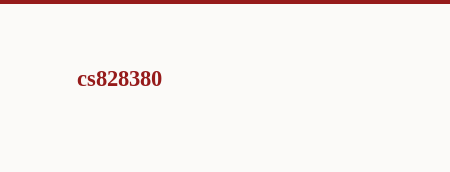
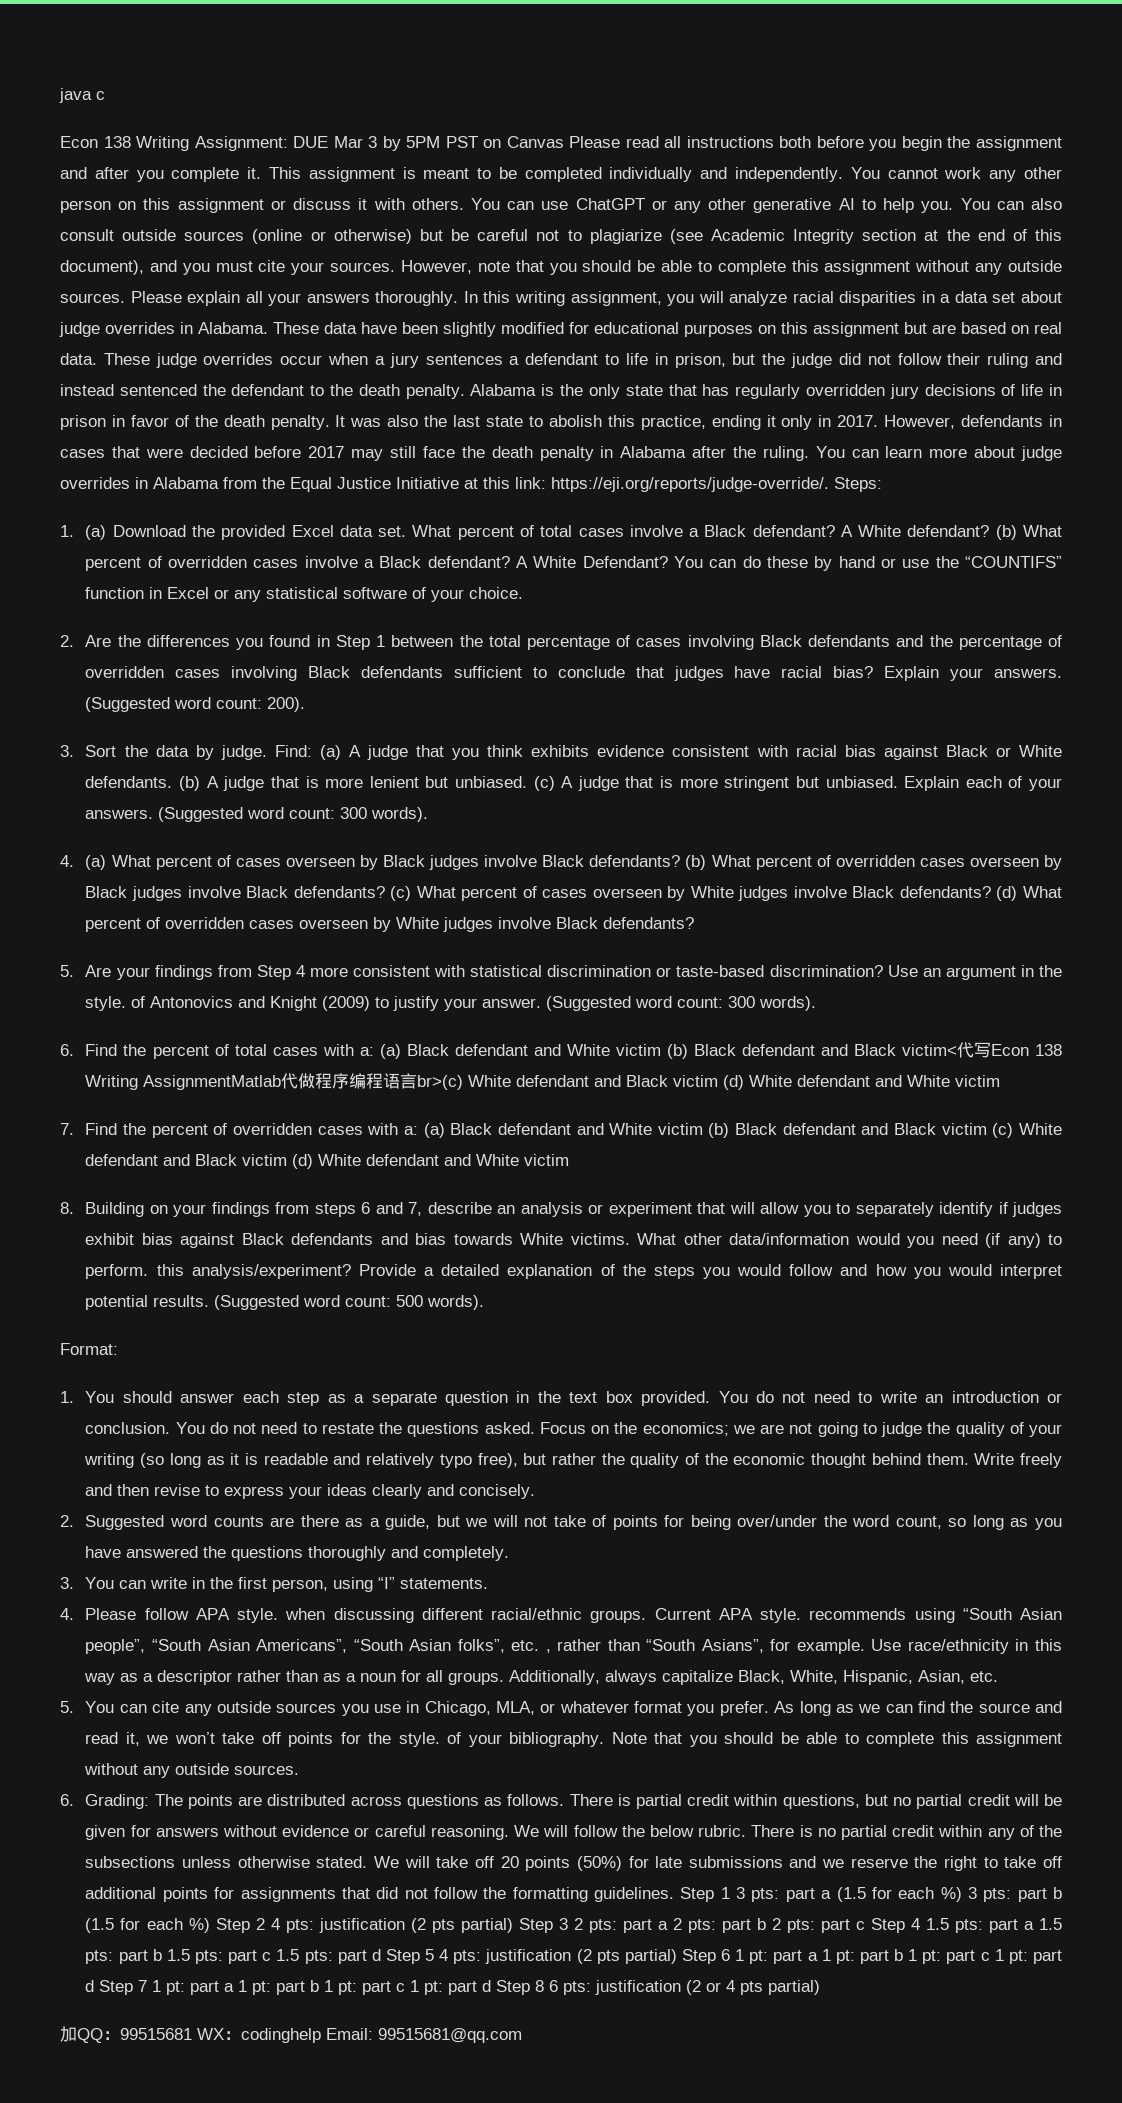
[77,71,162,86] cs828380 -> [59,88,105,103] [60,136,1062,151] [60,167,1062,182] [60,198,1063,213] [60,229,1062,244] [60,260,1063,275] [60,291,1062,306] [59,322,1062,337] [60,353,1063,368] [60,384,1063,399] [60,415,1062,430] [60,446,1063,461] [60,477,882,492] [60,525,1063,540] [85,556,1062,571] [85,587,524,602] [60,635,1062,650] [85,666,1062,681] [85,697,306,712] [60,745,1063,760] [85,776,1062,791] [85,807,429,822] [60,855,1063,870] [85,886,1062,901] [85,917,695,932] [60,965,1062,980] [85,996,817,1011] [60,1042,1063,1059] [85,1073,1001,1090] [60,1123,1063,1138] [85,1154,570,1169] [60,1202,1063,1217] [85,1233,1063,1248] [85,1264,1063,1279] [85,1295,485,1310] [60,1343,118,1355] [60,1391,1062,1406] [85,1422,1062,1437] [84,1453,1063,1468] [85,1484,536,1499] [60,1515,1062,1530] [85,1546,510,1561] [60,1577,489,1592] [60,1608,1062,1623] [85,1639,1062,1654] [84,1670,999,1685] [60,1701,1063,1716] [85,1732,1063,1747] [84,1763,300,1778] [60,1794,1062,1809] [85,1825,1063,1840] [85,1856,1063,1871] [85,1887,1063,1902] [85,1918,1063,1933] [85,1949,1062,1964] [85,1980,821,1995] [60,2026,522,2043] java c // Econ 138 Writing Assignment: DUE Mar 3 by 5PM PST on Canvas Please read all instructions both before you begin the assignment and after you complete it. This assignment is meant to be completed individually and independently. You cannot work any other person on this assignment or discuss it with others. You can use ChatGPT or any other generative AI to help you. You can also consult outside sources (online or otherwise) but be careful not to plagiarize (see Academic Integrity section at the end of this document), and you must cite your sources. However, note that you should be able to complete this assignment without any outside sources. Please explain all your answers thoroughly. In this writing assignment, you will analyze racial disparities in a data set about judge overrides in Alabama. These data have been slightly modified for educational purposes on this assignment but are based on real data. These judge overrides occur when a jury sentences a defendant to life in prison, but the judge did not follow their ruling and instead sentenced the defendant to the death penalty. Alabama is the only state that has regularly overridden jury decisions of life in prison in favor of the death penalty. It was also the last state to abolish this practice, ending it only in 2017. However, defendants in cases that were decided before 2017 may still face the death penalty in Alabama after the ruling. You can learn more about judge overrides in Alabama from the Equal Justice Initiative at this link: https://eji.org/reports/judge-override/. Steps: // 1. (a) Download the provided Excel data set. What percent of total cases involve a Black defendant? A White defendant? (b) What percent of overridden cases involve a Black defendant? A White Defendant? You can do these by hand or use the “COUNTIFS” function in Excel or any statistical software of your choice. // 2. Are the differences you found in Step 1 between the total percentage of cases involving Black defendants and the percentage of overridden cases involving Black defendants sufficient to conclude that judges have racial bias? Explain your answers. (Suggested word count: 200). // 3. Sort the data by judge. Find: (a) A judge that you think exhibits evidence consistent with racial bias against Black or White defendants. (b) A judge that is more lenient but unbiased. (c) A judge that is more stringent but unbiased. Explain each of your answers. (Suggested word count: 300 words). // 4. (a) What percent of cases overseen by Black judges involve Black defendants? (b) What percent of overridden cases overseen by Black judges involve Black defendants? (c) What percent of cases overseen by White judges involve Black defendants? (d) What percent of overridden cases overseen by White judges involve Black defendants? // 5. Are your findings from Step 4 more consistent with statistical discrimination or taste-based discrimination? Use an argument in the style. of Antonovics and Knight (2009) to justify your answer. (Suggested word count: 300 words). // 6. Find the percent of total cases with a: (a) Black defendant and White victim (b) Black defendant and Black victim<代写Econ 138 Writing AssignmentMatlab代做程序编程语言br>(c) White defendant and Black victim (d) White defendant and White victim // 7. Find the percent of overridden cases with a: (a) Black defendant and White victim (b) Black defendant and Black victim (c) White defendant and Black victim (d) White defendant and White victim // 8. Building on your findings from steps 6 and 7, describe an analysis or experiment that will allow you to separately identify if judges exhibit bias against Black defendants and bias towards White victims. What other data/information would you need (if any) to perform. this analysis/experiment? Provide a detailed explanation of the steps you would follow and how you would interpret potential results. (Suggested word count: 500 words). // Format: // 1. You should answer each step as a separate question in the text box provided. You do not need to write an introduction or conclusion. You do not need to restate the questions asked. Focus on the economics; we are not going to judge the quality of your writing (so long as it is readable and relatively typo free), but rather the quality of the economic thought behind them. Write freely and then revise to express your ideas clearly and concisely. // 2. Suggested word counts are there as a guide, but we will not take of points for being over/under the word count, so long as you have answered the questions thoroughly and completely. // 3. You can write in the first person, using “I” statements. // 4. Please follow APA style. when discussing different racial/ethnic groups. Current APA style. recommends using “South Asian people”, “South Asian Americans”, “South Asian folks”, etc. , rather than “South Asians”, for example. Use race/ethnicity in this way as a descriptor rather than as a noun for all groups. Additionally, always capitalize Black, White, Hispanic, Asian, etc. // 5. You can cite any outside sources you use in Chicago, MLA, or whatever format you prefer. As long as we can find the source and read it, we won’t take off points for the style. of your bibliography. Note that you should be able to complete this assignment without any outside sources. // 6. Grading: The points are distributed across questions as follows. There is partial credit within questions, but no partial credit will be given for answers without evidence or careful reasoning. We will follow the below rubric. There is no partial credit within any of the subsections unless otherwise stated. We will take off 20 points (50%) for late submissions and we reserve the right to take off additional points for assignments that did not follow the formatting guidelines. Step 1 3 pts: part a (1.5 for each %) 3 pts: part b (1.5 for each %) Step 2 4 pts: justification (2 pts partial) Step 3 2 pts: part a 2 pts: part b 2 pts: part c Step 4 1.5 pts: part a 1.5 pts: part b 1.5 pts: part c 1.5 pts: part d Step 5 4 pts: justification (2 pts partial) Step 6 1 pt: part a 1 pt: part b 1 pt: part c 1 pt: part d Step 7 1 pt: part a 1 pt: part b 1 pt: part c 1 pt: part d Step 8 6 pts: justification (2 or 4 pts partial) // 加QQ：99515681 WX：codinghelp Email: 99515681@qq.com

